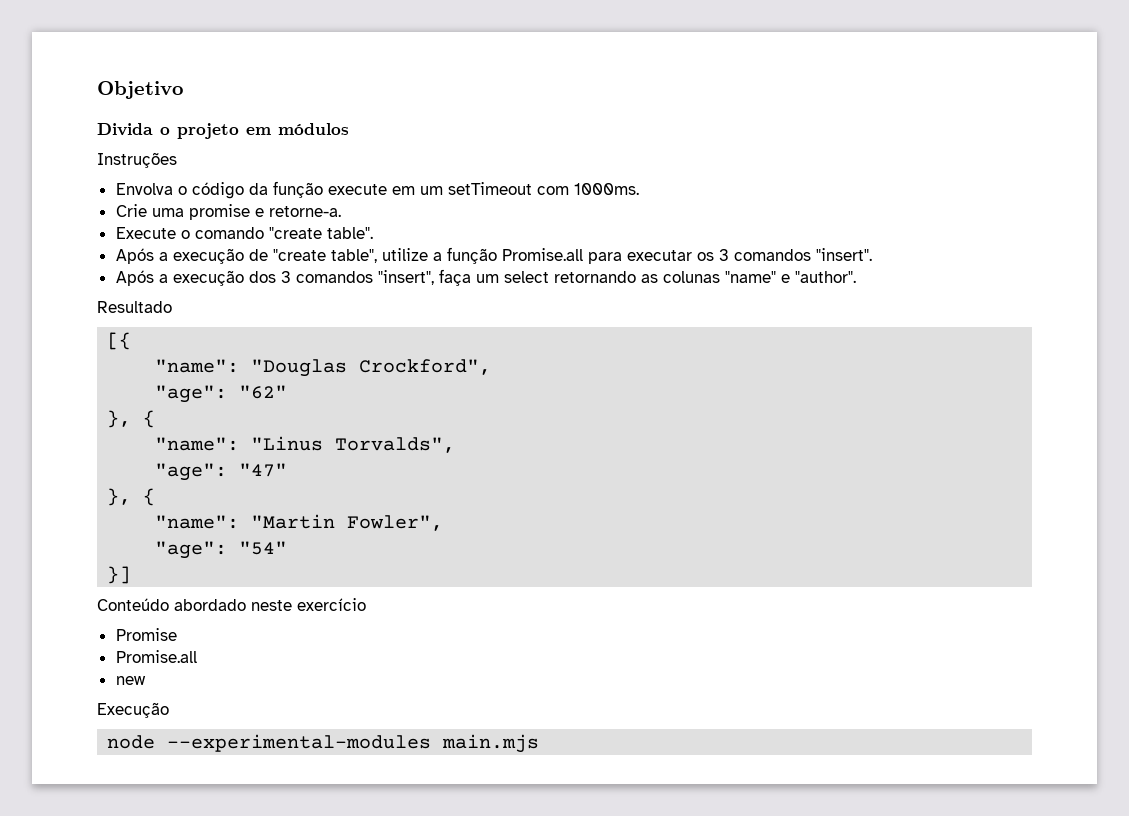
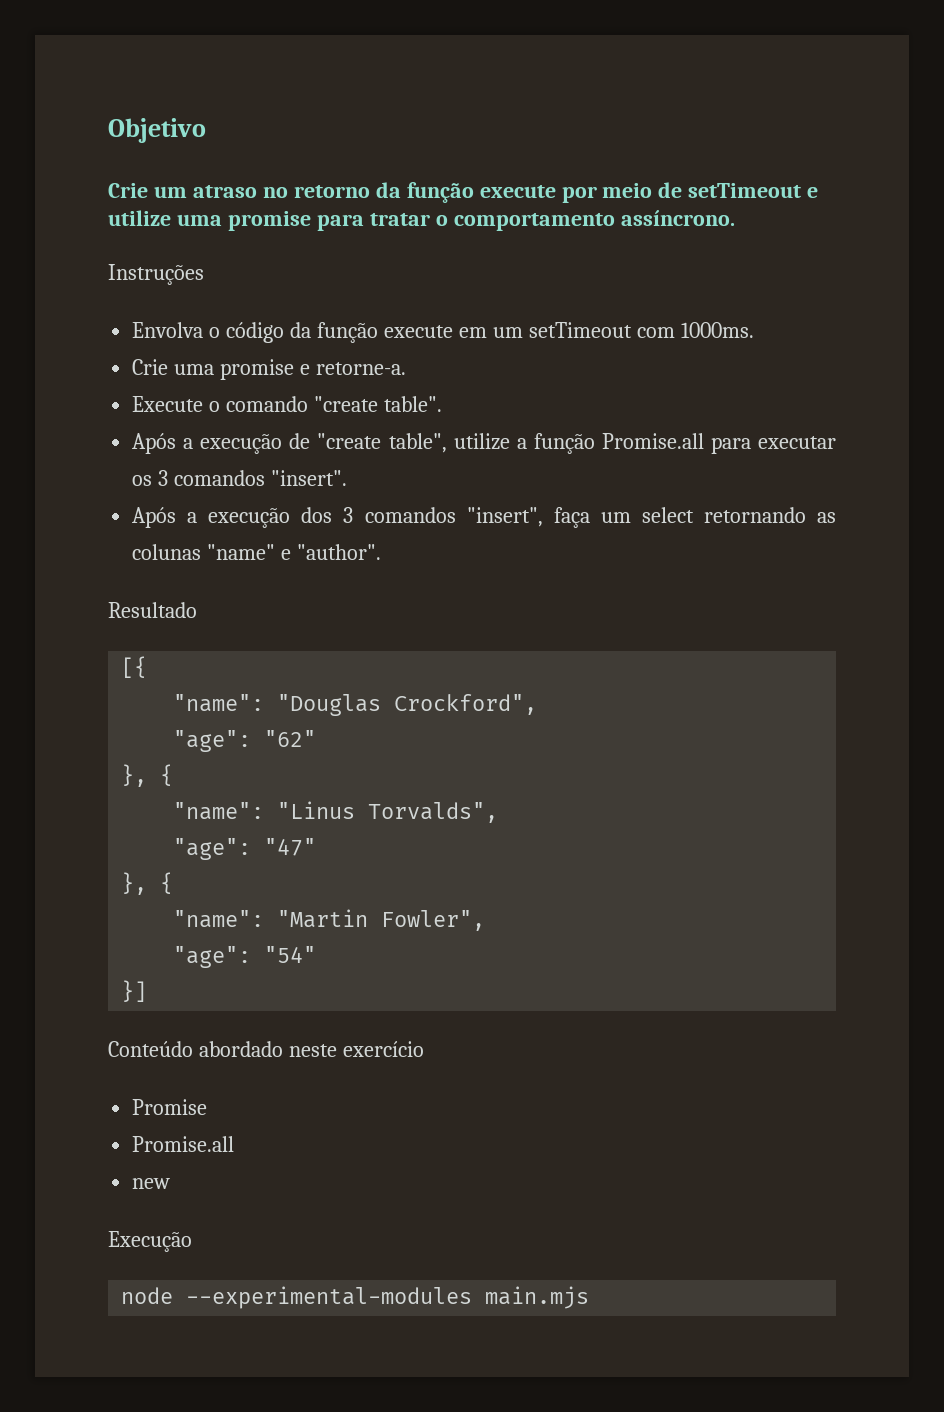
[97,123,349,139] Divida o projeto em módulos -> [108,182,819,203] [108,210,735,231] Crie um atraso no retorno da função execute por meio de setTimeout e utilize uma promise para tratar o comportamento assíncrono.

